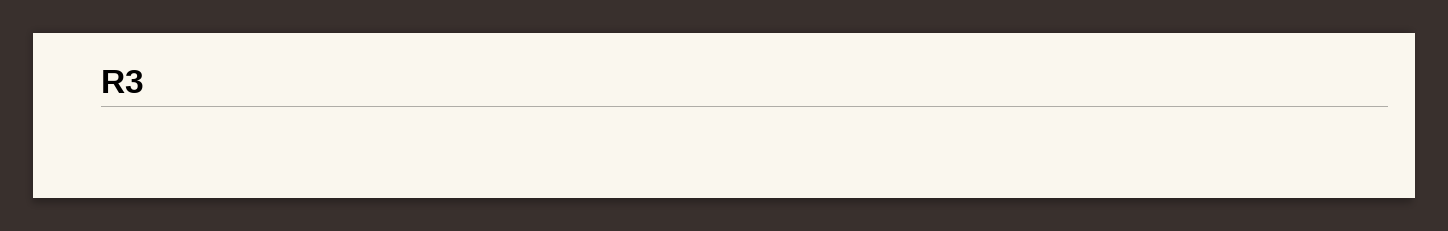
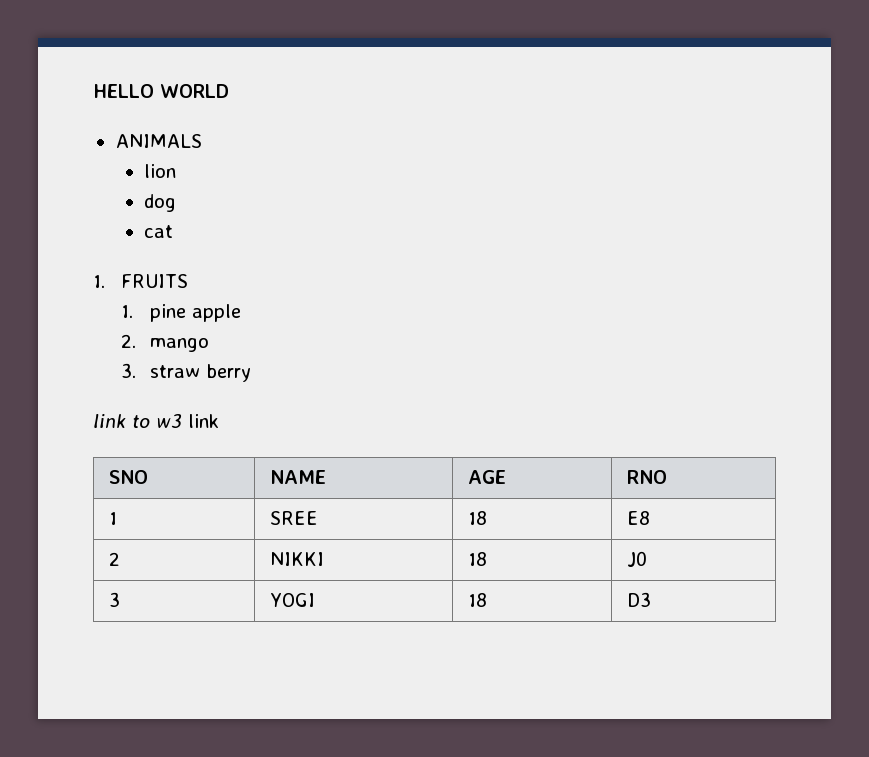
[101,70,144,93] R3 -> [93,84,229,98] [115,134,202,148] [143,164,176,178] [143,194,176,212] [143,225,173,238] [93,274,189,288] [121,304,241,322] [121,334,209,352] [121,363,251,382] [93,414,219,428] [109,470,149,484] [270,470,327,484] [468,470,507,484] [627,470,668,484] [109,512,118,525] [270,511,319,525] [468,511,488,525] [627,511,651,525] [109,552,121,566] [270,552,325,566] [468,552,488,566] [627,551,648,567] [109,592,121,607] [270,593,316,607] [468,593,488,607] [627,592,652,607] HELLO WORLD // ANIMALS // lion // dog // cat // 1. FRUITS // 1. pine apple // 2. mango // 3. straw berry // link to w3 link // SNO | NAME | AGE | RNO // 1 | SREE | 18 | E8 // 2 | NIKKI | 18 | J0 // 3 | YOGI | 18 | D3

